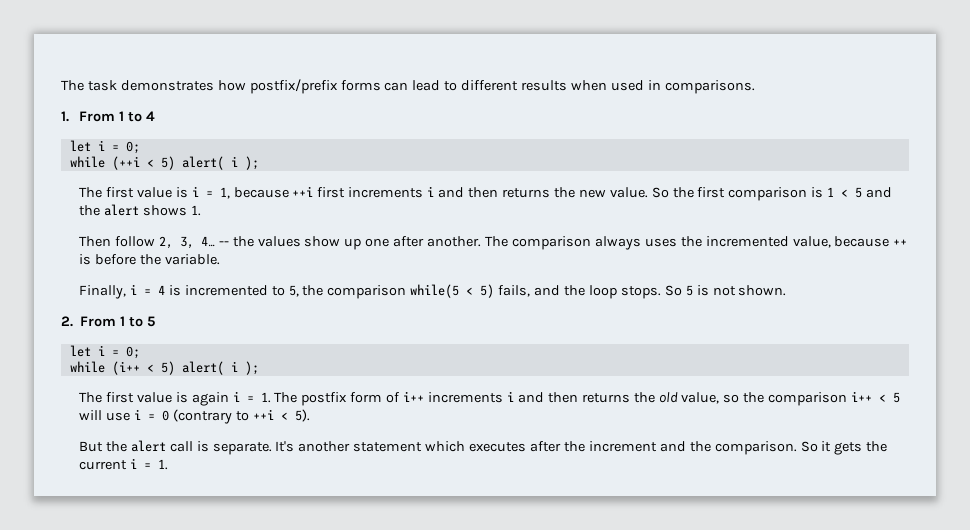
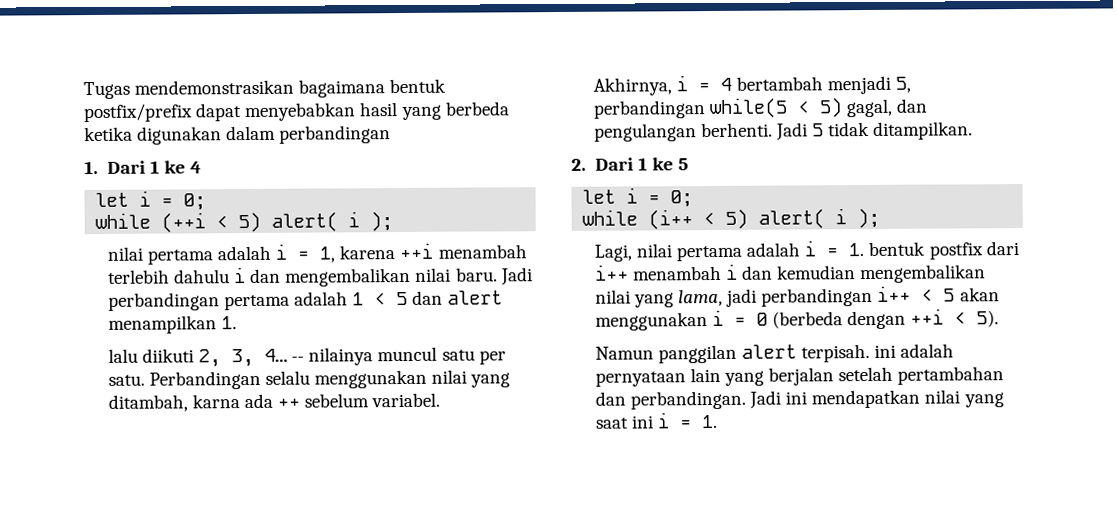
[61,79,755,94] [61,111,142,122] The task demonstrates how postfix/prefix forms can lead to different results when used in comparisons. // 1. From 1 to -> [83,78,447,100] [83,101,510,123] [84,125,392,145] [84,160,187,175] Tugas mendemonstrasikan bagaimana bentuk postfix/prefix dapat menyebabkan hasil yang berbeda ketika digunakan dalam perbandingan // 1. Dari 1 ke
[78,186,893,201] [78,204,187,216] The first value is i = 1, because ++i first increments i and then returns the new value. So the first comparison is 1 < 5 and the alert shows -> [106,242,527,265] [107,267,533,287] [107,290,504,311] [107,315,217,334] nilai pertama adalah i = 1, karena ++i menambah terlebih dahulu i dan mengembalikan nilai baru. Jadi perbandingan pertama adalah 1 < 5 dan alert menampilkan
[78,236,155,247] Then follow -> [107,348,194,363] lalu diikuti
[232,236,908,250] [78,254,220,265] [78,284,787,299] [61,316,144,327] the values show up one after another. The comparison always uses the incremented value, because ++ is before the variable. // Finally, i = 4 is incremented to 5, the comparison while(5 < 5) fails, and the loop stops. So 5 is not shown. // 2. From 1 to -> [308,346,506,366] [107,369,511,390] [107,392,441,412] [592,75,912,96] [592,97,929,119] [593,121,974,142] [571,157,674,171] nilainya muncul satu per satu. Perbandingan selalu menggunakan nilai yang ditambah, karna ada ++ sebelum variabel. // Akhirnya, i = 4 bertambah menjadi 5, perbandingan while(5 < 5) gagal, dan pengulangan berhenti. Jadi 5 tidak ditampilkan. // 2. Dari 1 ke
[78,391,848,406] The first value is again i = 1. The postfix form of i++ increments i and then returns the old value, so the comparison -> [593,240,1019,262] [593,263,987,284] [594,287,874,308] Lagi, nilai pertama adalah i = 1. bentuk postfix dari i++ menambah i dan kemudian mengembalikan nilai yang lama, jadi perbandingan
[78,410,130,421] will use -> [959,287,1000,302] [594,312,708,331] akan menggunakan
[172,409,249,424] (contrary to -> [772,310,907,330] (berbeda dengan
[78,440,888,455] [78,460,127,470] But the alert call is separate. It's another statement which executes after the increment and the comparison. So it gets the current -> [594,343,955,364] [594,366,1005,387] [594,389,1004,410] [594,415,654,429] Namun panggilan alert terpisah. ini adalah pernyataan lain yang berjalan setelah pertambahan dan perbandingan. Jadi ini mendapatkan nilai yang saat ini

